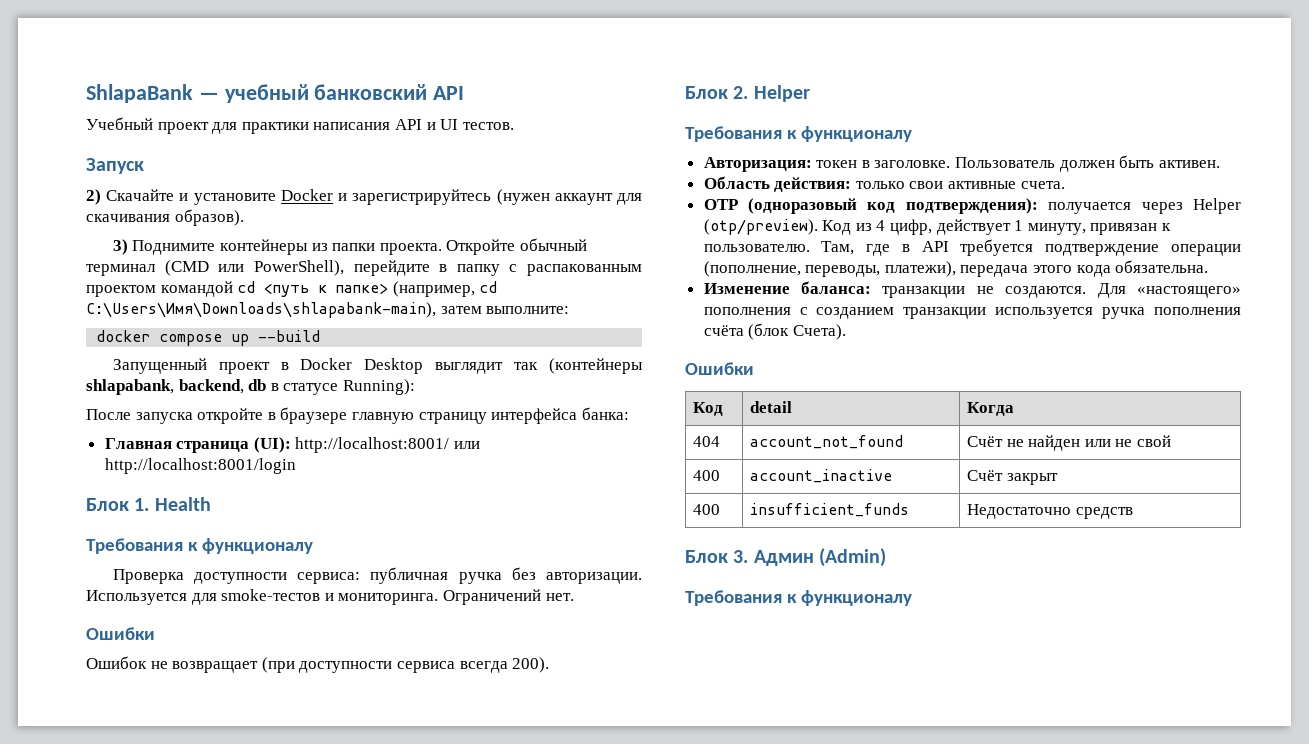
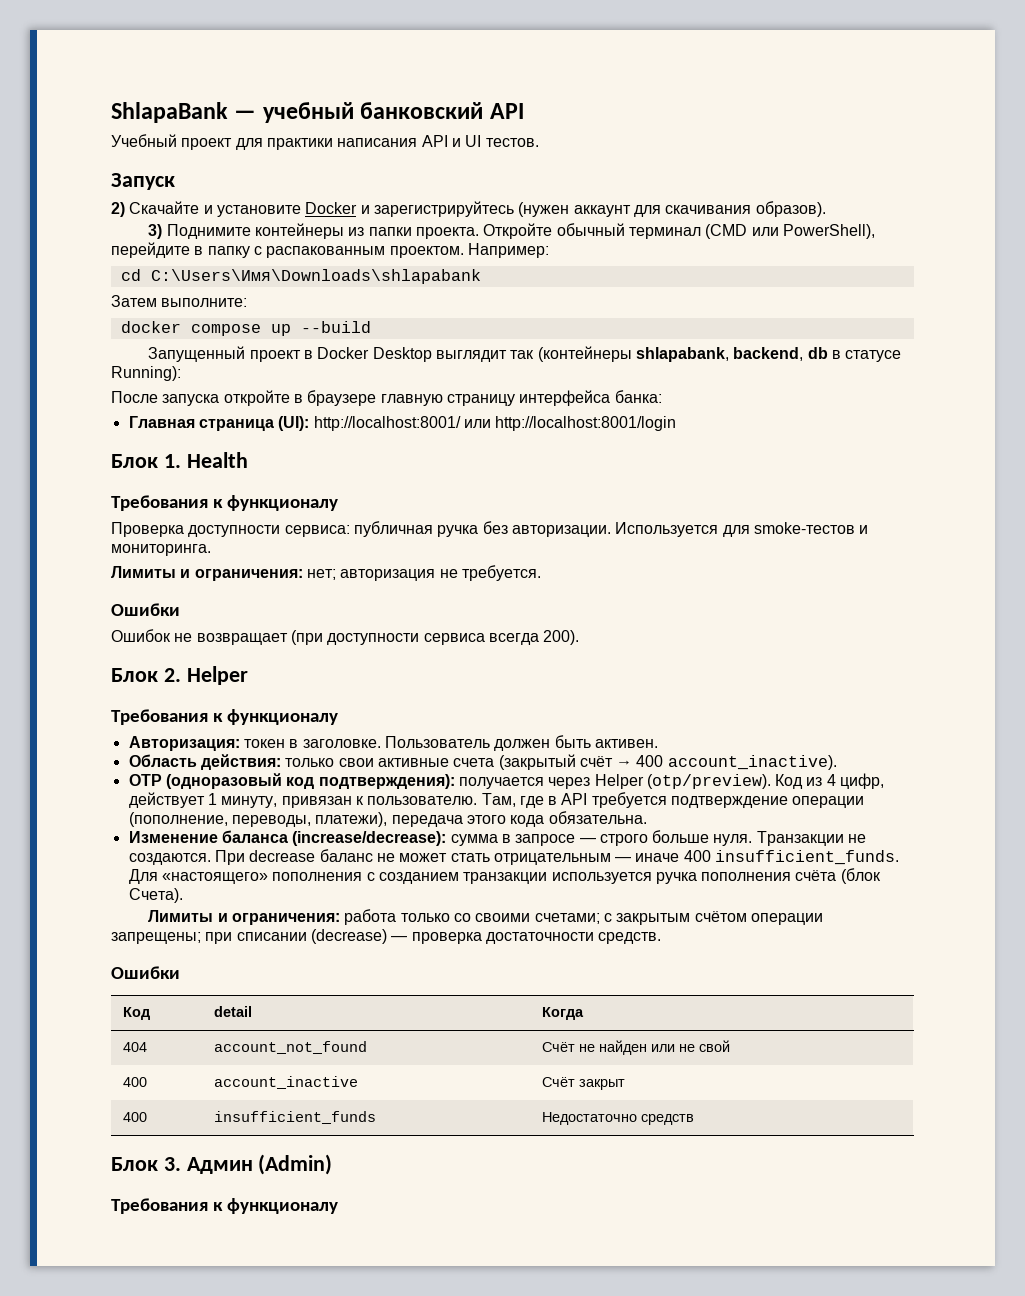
[86,281,498,297] [86,302,482,318] проектом командой cd <путь к папке> (например, cd C:\Users\Имя\Downloads\shlapabank-main), затем -> [389,243,549,258] [120,269,481,284] [111,295,157,307] проектом. Например: // cd C:\Users\Имя\Downloads\shlapabank // Затем
[442,589,574,605] Ограничений нет. -> [111,565,541,581] // Лимиты и ограничения: нет; авторизация не требуется.
[1020,181,1065,189] счета. -> [453,754,837,770] счета (закрытый счёт → 400 account_inactive).
[801,281,1087,298] баланса: транзакции не создаются. -> [221,830,867,846] [128,849,900,865] баланса (increase/decrease): сумма в запросе — строго больше нуля. Транзакции не создаются. При decrease баланс не может стать отрицательным — иначе 400 insufficient_funds.
(846, 332) none -> [148,909,823,925] [111,929,662,944] // Лимиты и ограничения: работа только со своими счетами; с закрытым счётом операции запрещены; при списании (decrease) — проверка достаточности средств.

